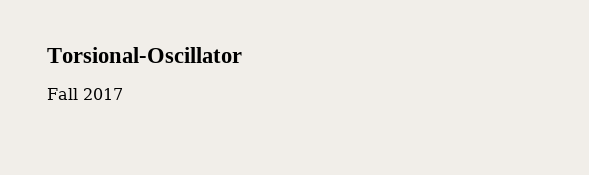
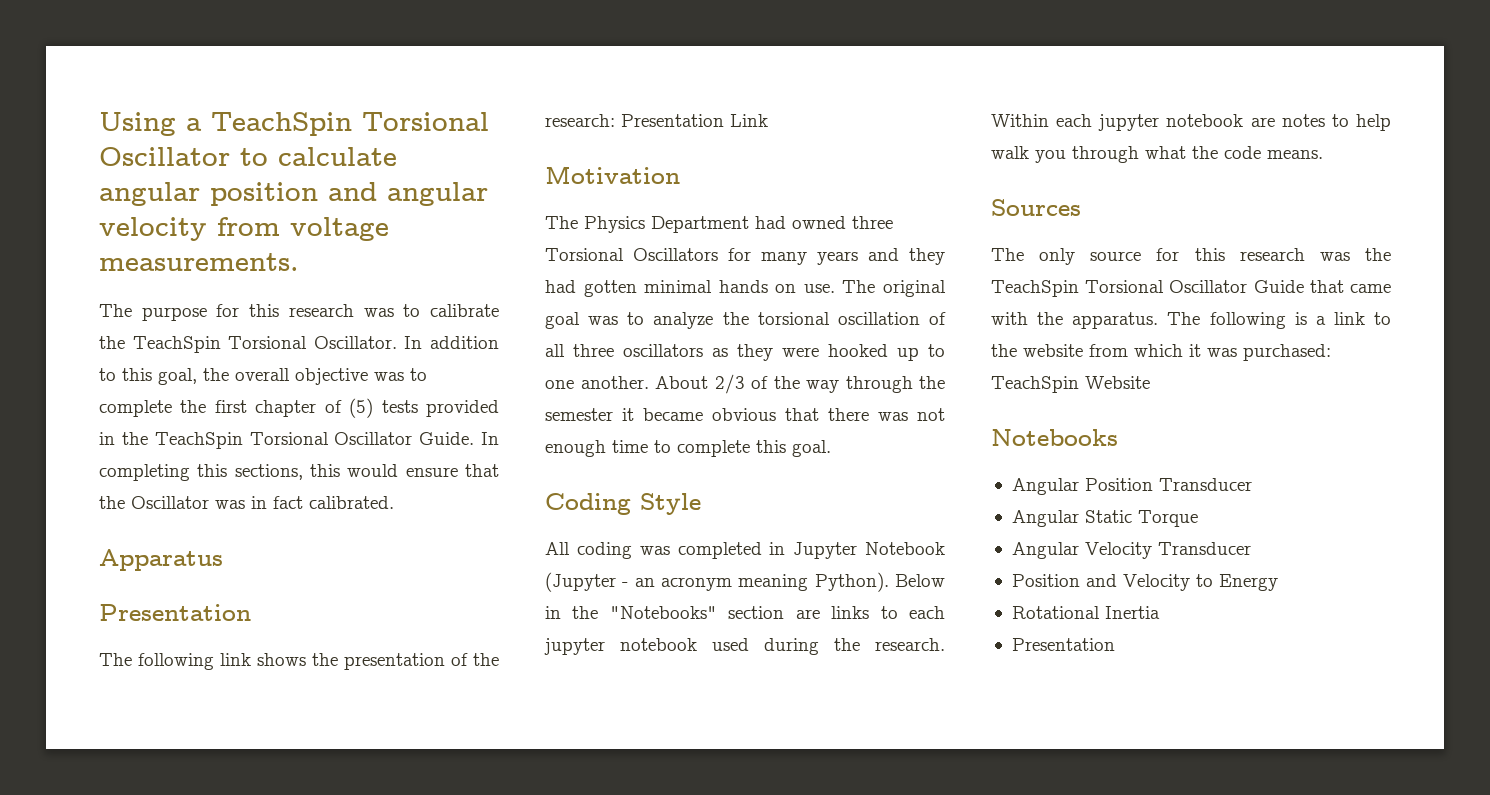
[47,47,242,63] [47,88,123,100] Torsional-Oscillator // Fall 2017 -> [99,112,489,136] [99,147,397,166] [99,182,488,206] [99,217,389,241] [99,253,299,271] [99,304,500,321] [99,336,499,353] [99,368,427,385] [99,398,499,418] [99,432,499,449] [99,464,499,481] [99,496,394,509] [99,549,223,571] [99,604,251,621] [99,653,499,670] [545,114,768,127] [545,166,680,184] [545,216,893,233] [545,248,945,265] [545,280,946,297] [545,312,946,329] [545,344,945,361] [545,374,945,394] [545,408,945,421] [545,440,831,457] [545,493,701,515] [545,542,945,559] [545,572,945,592] [545,606,945,619] [544,638,945,655] [991,114,1391,131] [991,146,1323,163] [991,199,1081,216] [991,248,1391,265] [991,280,1391,297] [991,312,1391,329] [991,344,1331,361] [991,376,1150,393] [991,429,1118,446] [1011,478,1252,495] [1011,510,1198,527] [1011,542,1251,559] [1011,574,1278,591] [1011,606,1160,619] [1011,638,1115,651] Using a TeachSpin Torsional Oscillator to calculate angular position and angular velocity from voltage measurements. // The purpose for this research was to calibrate the TeachSpin Torsional Oscillator. In addition to this goal, the overall objective was to complete the first chapter of (5) tests provided in the TeachSpin Torsional Oscillator Guide. In completing this sections, this would ensure that the Oscillator was in fact calibrated. // Apparatus // Presentation // The following link shows the presentation of the research: Presentation Link // Motivation // The Physics Department had owned three Torsional Oscillators for many years and they had gotten minimal hands on use. The original goal was to analyze the torsional oscillation of all three oscillators as they were hooked up to one another. About 2/3 of the way through the semester it became obvious that there was not enough time to complete this goal. // Coding Style // All coding was completed in Jupyter Notebook (Jupyter - an acronym meaning Python). Below in the "Notebooks" section are links to each jupyter notebook used during the research. Within each jupyter notebook are notes to help walk you through what the code means. // Sources // The only source for this research was the TeachSpin Torsional Oscillator Guide that came with the apparatus. The following is a link to the website from which it was purchased: TeachSpin Website // Notebooks // Angular Position Transducer // Angular Static Torque // Angular Velocity Transducer // Position and Velocity to Energy // Rotational Inertia // Presentation

